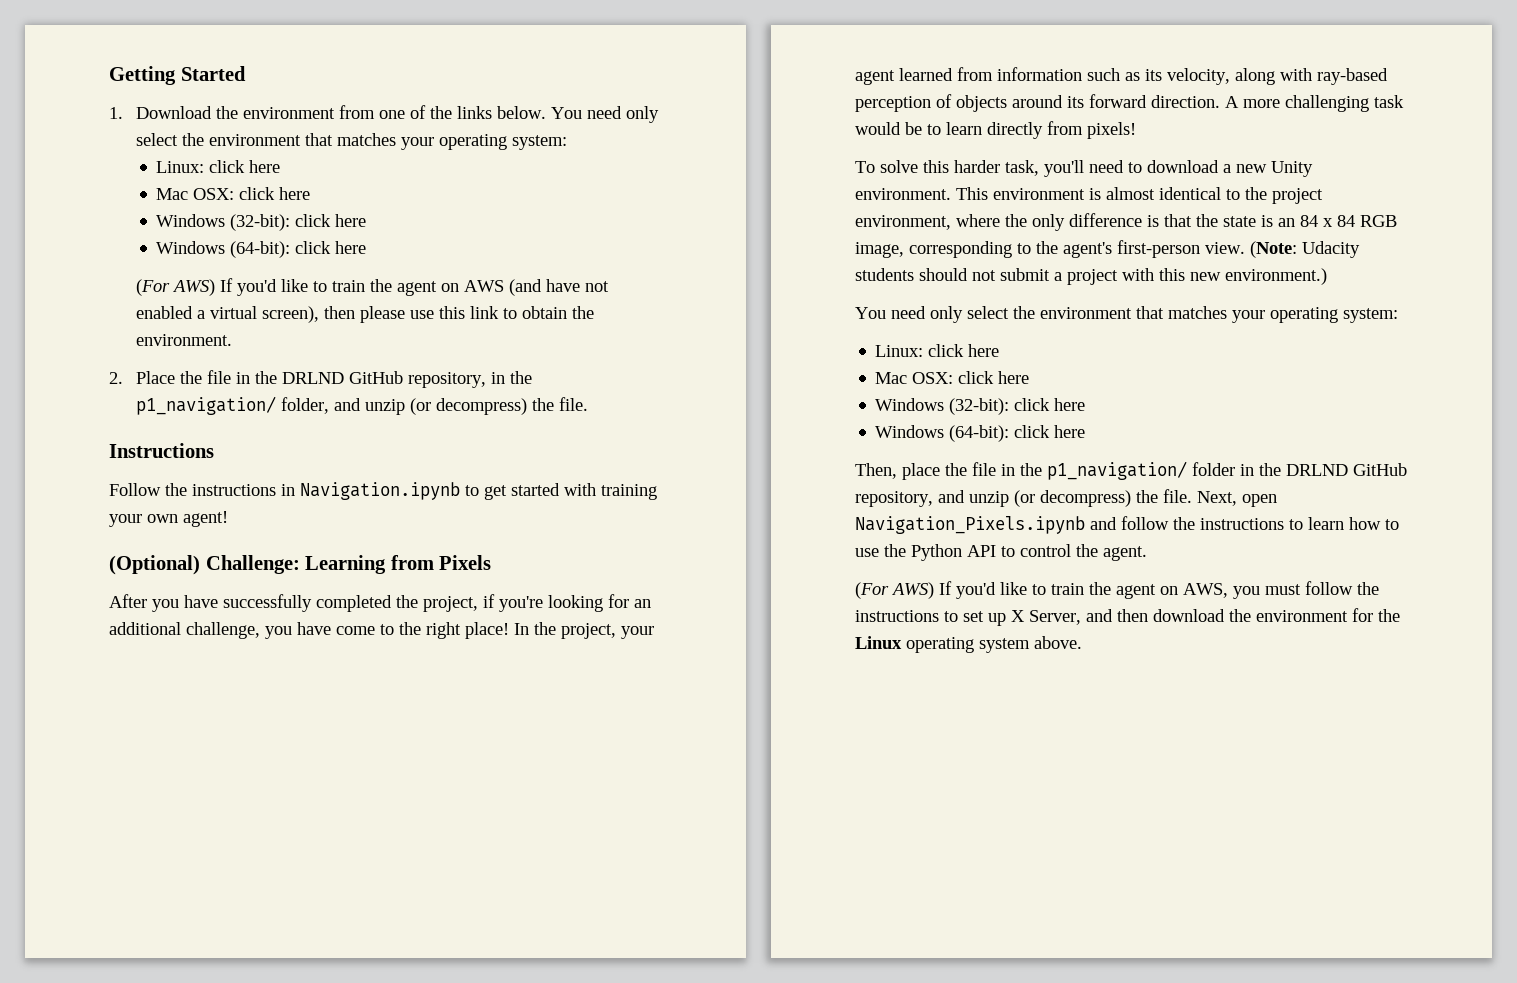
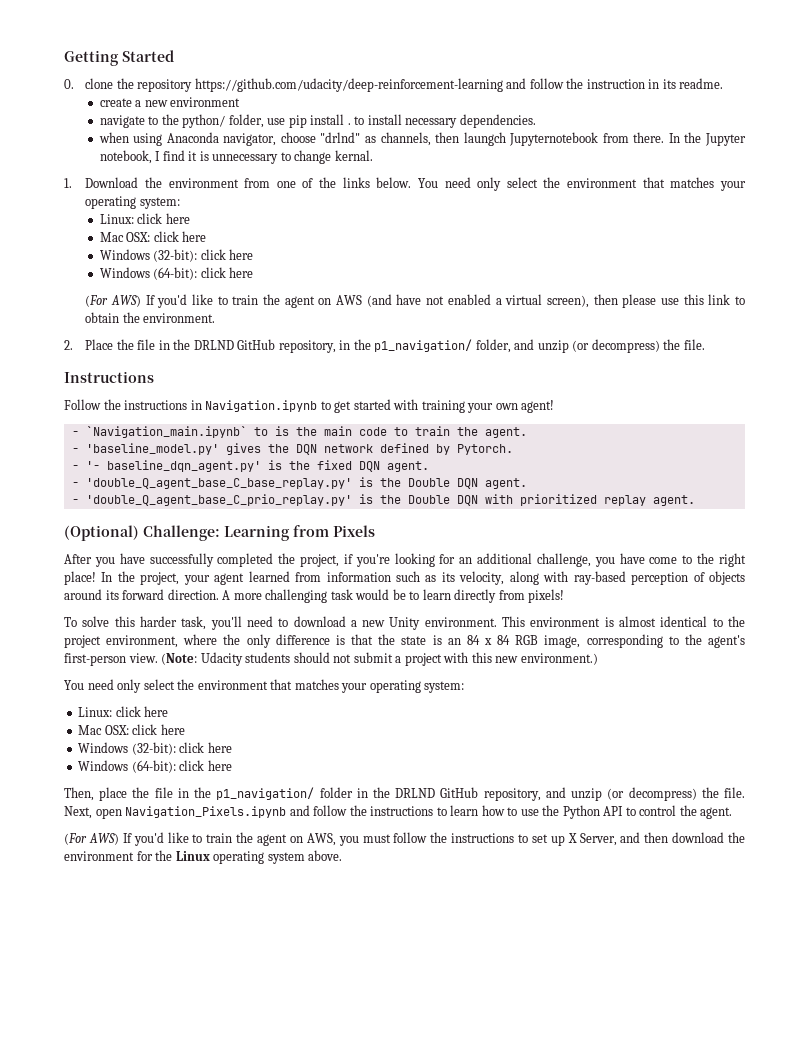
(246, 73) none -> [64,78,724,92] [99,97,241,107] [99,114,536,128] [98,132,746,146] [99,150,373,164] // 0. clone the repository https://github.com/udacity/deep-reinforcement-learning and follow the instruction in its readme. // create a new environment // navigate to the python/ folder, use pip install . to install necessary dependencies. // when using Anaconda navigator, choose "drlnd" as channels, then laungch Jupyternotebook from there. In the Jupyter notebook, I find it is unnecessary to change kernal.
(228, 519) none -> [71,426,527,438] [71,443,513,455] [71,460,429,472] [71,477,527,489] [71,494,695,506] // - `Navigation_main.ipynb` to is the main code to train the agent. // - 'baseline_model.py' gives the DQN network defined by Pytorch. // - '- baseline_dqn_agent.py' is the fixed DQN agent. // - 'double_Q_agent_base_C_base_replay.py' is the Double DQN agent. // - 'double_Q_agent_base_C_prio_replay.py' is the Double DQN with prioritized replay agent.

